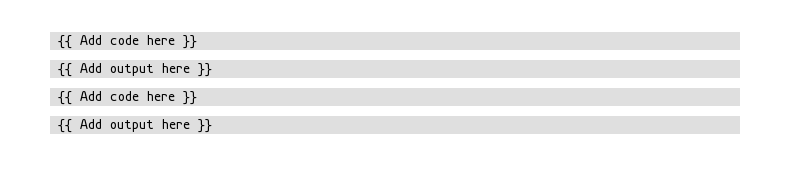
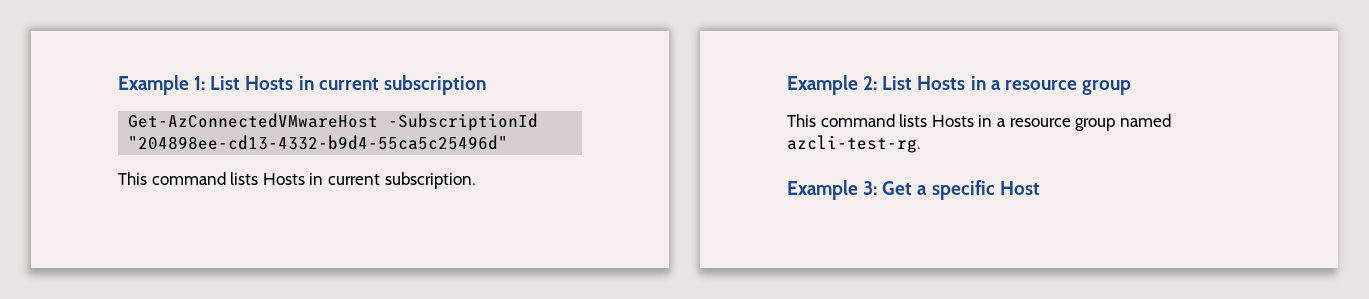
[58,35,198,49] [58,63,213,77] [58,91,198,105] [58,119,213,133] {{ Add code here }} // {{ Add output here }} // {{ Add code here }} // {{ Add output here }} -> [118,75,486,95] [128,113,539,131] [128,135,509,150] [118,172,475,189] [787,75,1131,95] [787,114,1171,131] [787,135,920,153] [787,180,1040,200] Example 1: List Hosts in current subscription // Get-AzConnectedVMwareHost -SubscriptionId "204898ee-cd13-4332-b9d4-55ca5c25496d" // This command lists Hosts in current subscription. // Example 2: List Hosts in a resource group // This command lists Hosts in a resource group named azcli-test-rg. // Example 3: Get a specific Host

